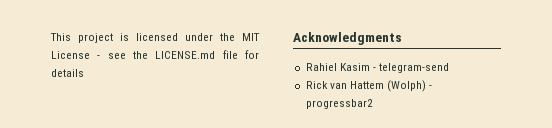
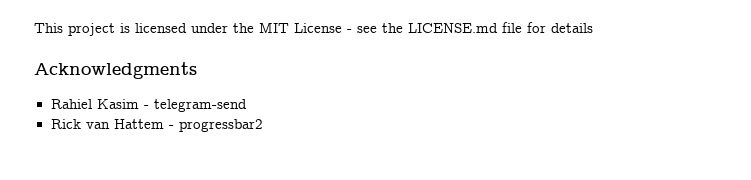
[386,80,426,92] (Wolph) -> (164, 124) none

